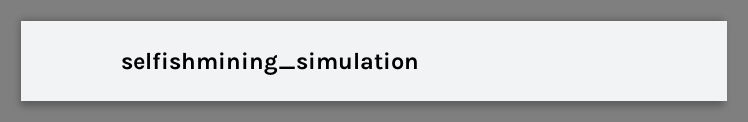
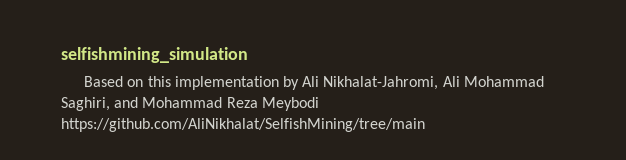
(419, 63) none -> [84,76,544,90] [61,97,319,111] [61,118,425,132] // Based on this implementation by Ali Nikhalat-Jahromi, Ali Mohammad Saghiri, and Mohammad Reza Meybodi https://github.com/AliNikhalat/SelfishMining/tree/main

